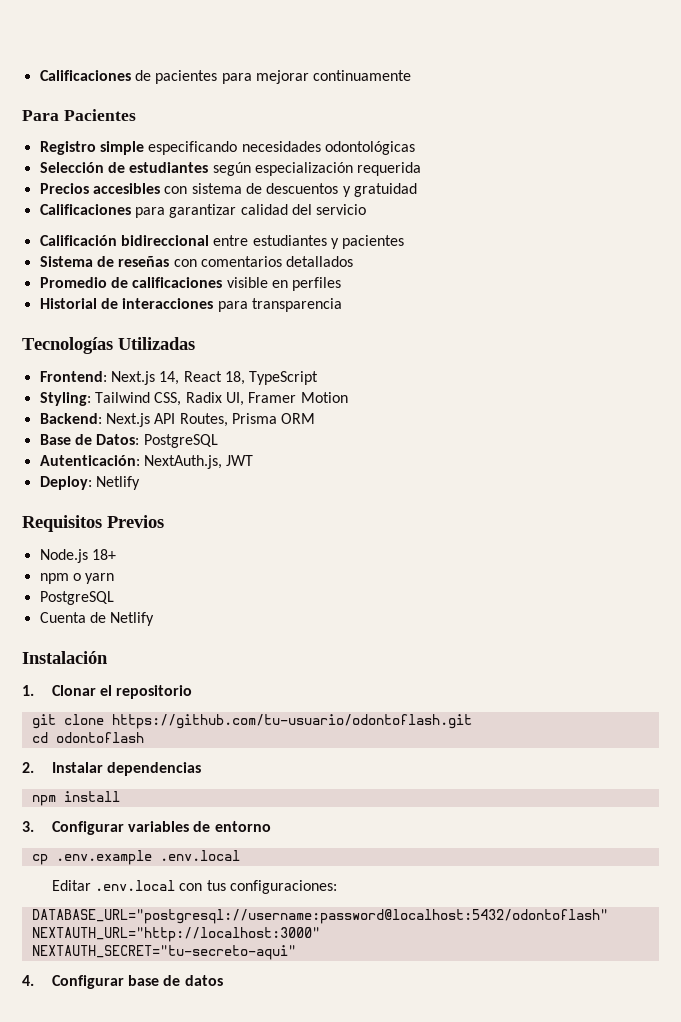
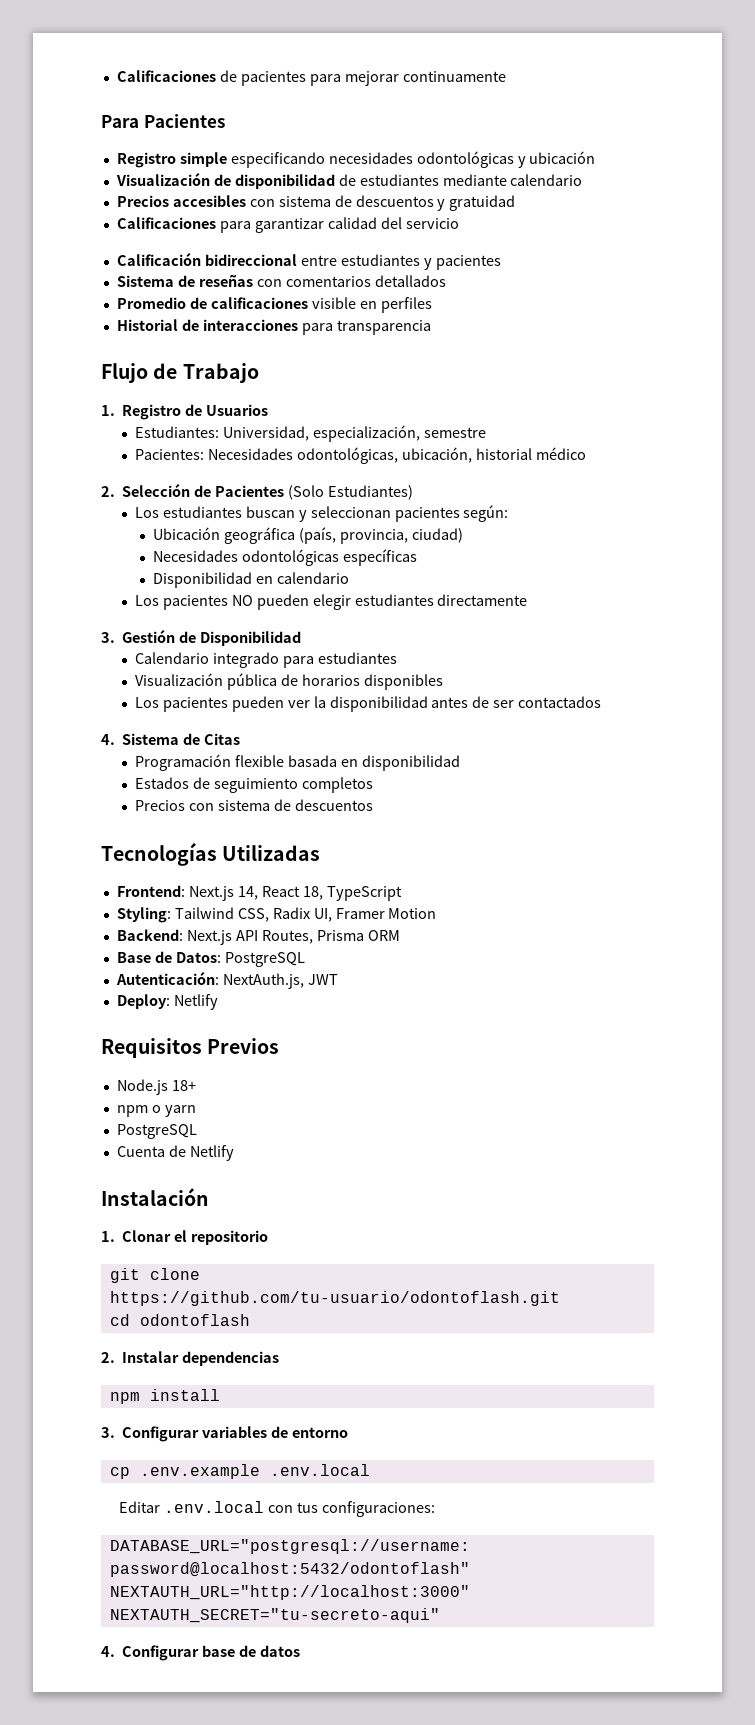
[39,162,422,176] // Selección de estudiantes según especialización requerida -> [517,151,596,168] [115,172,583,189] y ubicación // Visualización de disponibilidad de estudiantes mediante calendario
(342, 305) none -> [101,363,259,383] [101,404,269,420] [134,425,486,442] [134,447,586,464] [101,483,413,500] [134,505,509,522] [152,527,463,544] [152,549,417,566] [152,572,349,588] [134,594,528,610] [101,629,302,646] [134,652,397,668] [134,673,443,690] [134,696,602,712] [101,733,241,745] [134,754,460,771] [134,777,373,793] [134,799,373,811] // Flujo de Trabajo // 1. Registro de Usuarios // Estudiantes: Universidad, especialización, semestre // Pacientes: Necesidades odontológicas, ubicación, historial médico // 2. Selección de Pacientes (Solo Estudiantes) // Los estudiantes buscan y seleccionan pacientes según: // Ubicación geográfica (país, provincia, ciudad) // Necesidades odontológicas específicas // Disponibilidad en calendario // Los pacientes NO pueden elegir estudiantes directamente // 3. Gestión de Disponibilidad // Calendario integrado para estudiantes // Visualización pública de horarios disponibles // Los pacientes pueden ver la disponibilidad antes de ser contactados // 4. Sistema de Citas // Programación flexible basada en disponibilidad // Estados de seguimiento completos // Precios con sistema de descuentos

